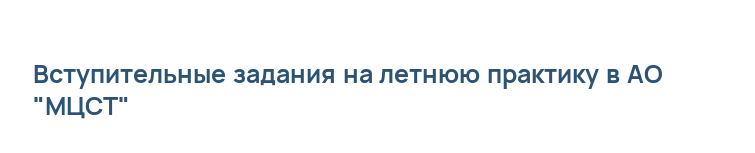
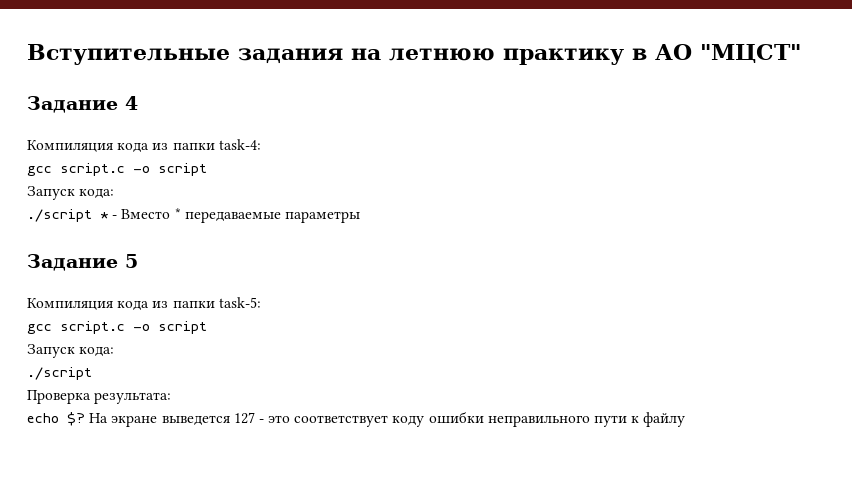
(130, 108) none -> [27,96,138,113] [27,139,261,153] [27,163,207,176] [27,186,115,200] [27,208,360,223] [27,254,138,271] [27,297,261,311] [27,321,207,334] [27,344,115,358] [27,367,92,380] [27,390,172,404] [27,411,686,427] // Задание 4 // Компиляция кода из папки task-4: // gcc script.c -o script // Запуск кода: // ./script * - Вместо * передаваемые параметры // Задание 5 // Компиляция кода из папки task-5: // gcc script.c -o script // Запуск кода: // ./script // Проверка результата: // echo $? На экране выведется 127 - это соответствует коду ошибки неправильного пути к файлу

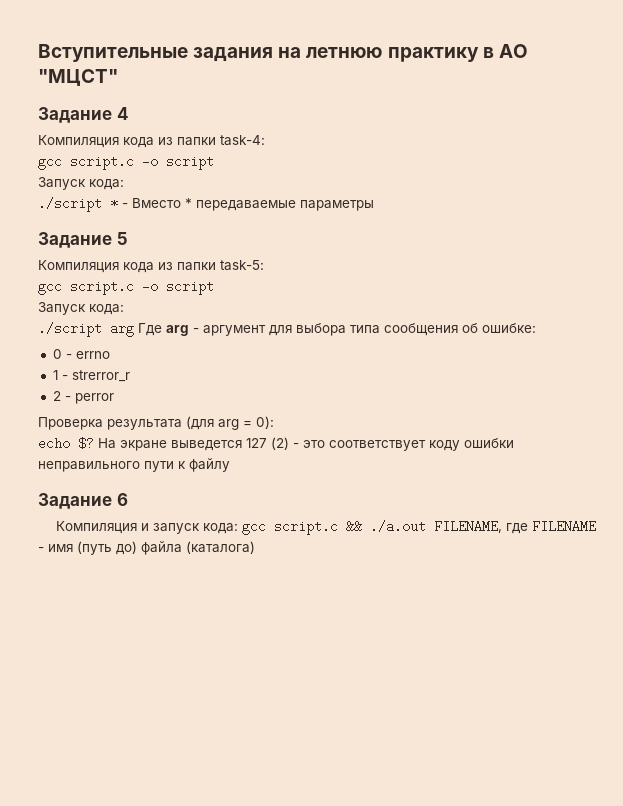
[27,390,172,404] // Проверка результата: -> [110,322,536,337] [52,349,110,359] [52,370,130,382] [52,391,114,404] [38,416,274,430] arg Где arg - аргумент для выбора типа сообщения об ошибке: // 0 - errno // 1 - strerror_r // 2 - perror // Проверка результата (для arg = 0):
(255, 418) none -> [271,437,289,450] (2)
(686, 419) none -> [38,493,128,509] [56,520,597,535] [38,541,255,555] // Задание 6 // Компиляция и запуск кода: gcc script.c && ./a.out FILENAME, где FILENAME - имя (путь до) файла (каталога)

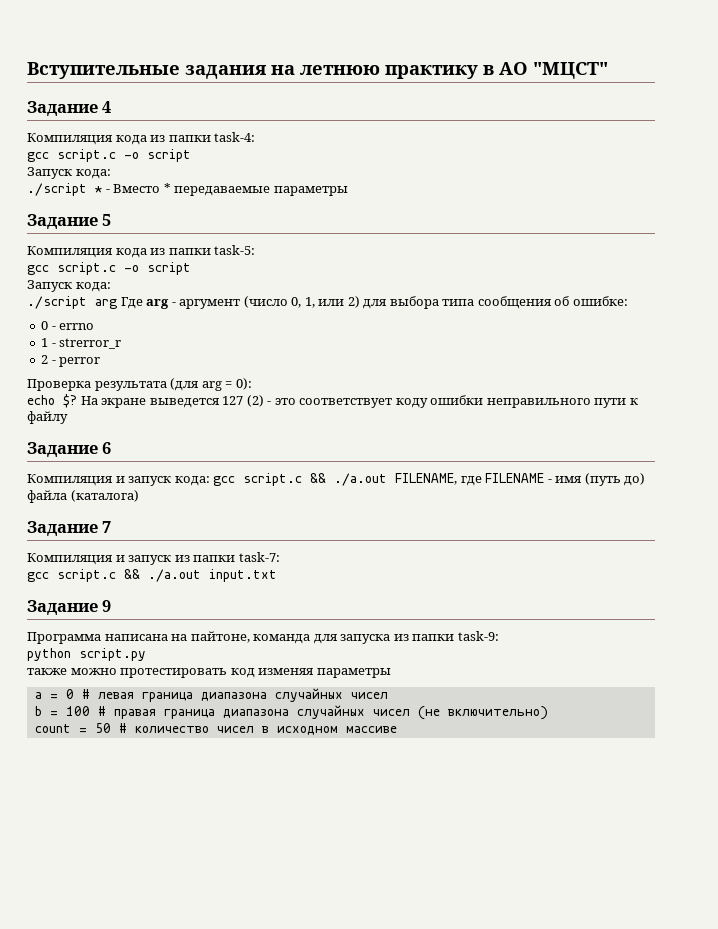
(266, 330) none -> [243,296,360,308] (число 0, 1, или 2)
(255, 547) none -> [27,521,112,536] [27,552,280,565] [27,569,277,582] [27,600,112,615] [27,631,499,644] [27,648,146,661] [27,668,391,678] [34,688,388,702] [34,705,548,720] [34,723,397,735] // Задание 7 // Компиляция и запуск из папки task-7: // gcc script.c && ./a.out input.txt // Задание 9 // Программа написана на пайтоне, команда для запуска из папки task-9: // python script.py // также можно протестировать код изменяя параметры // a = 0 # левая граница диапазона случайных чисел // b = 100 # правая граница диапазона случайных чисел (не включительно) // count = 50 # количество чисел в исходном массиве

